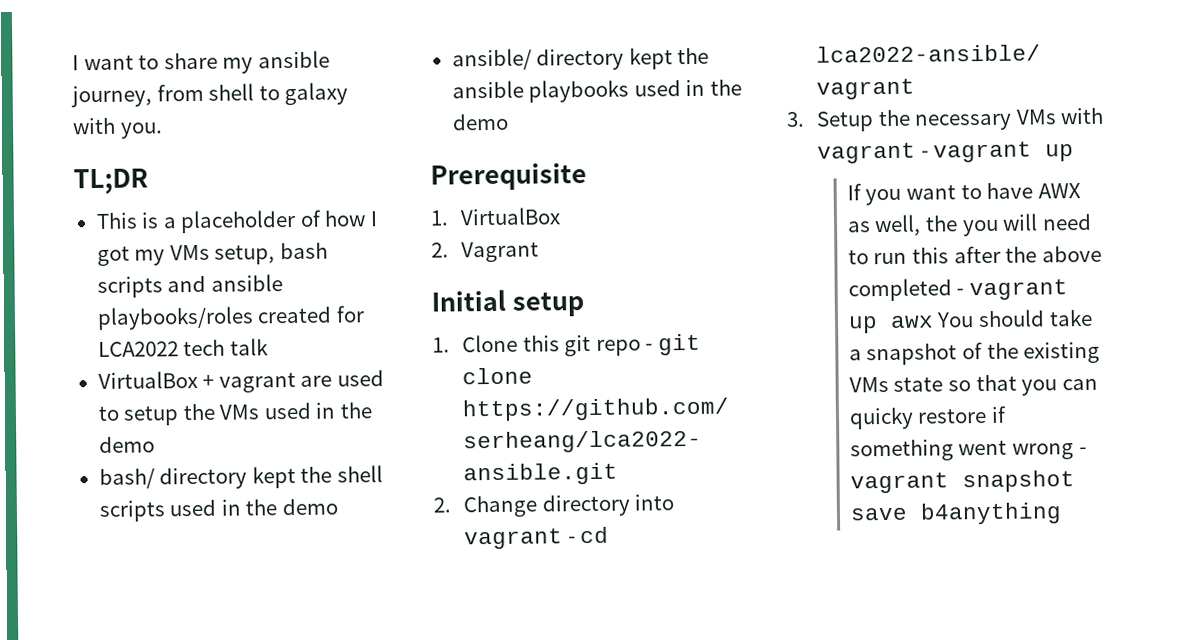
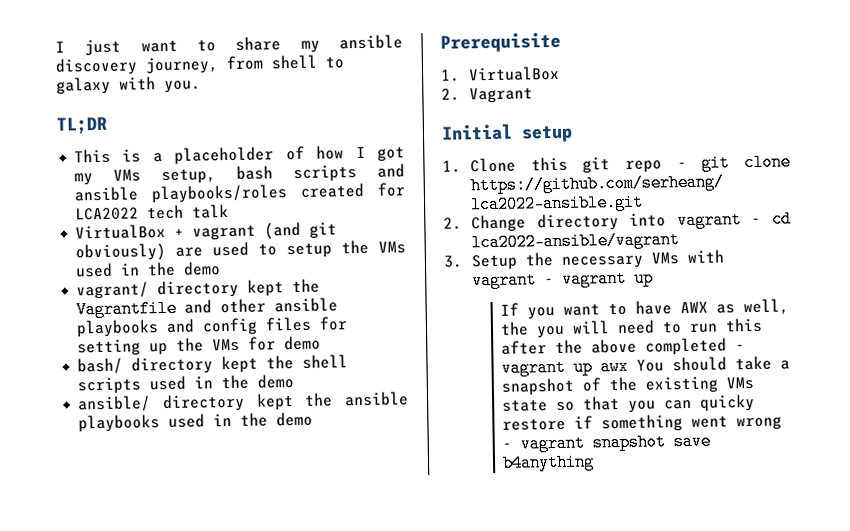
[72,55,79,71] I -> [55,39,122,56] I just
(330, 59) none -> [55,57,138,76] discovery
(296, 382) none -> [264,221,338,240] [75,242,167,262] (and git obviously)
(155, 444) none -> [76,278,321,300] [76,297,339,319] [76,316,348,338] [77,335,322,357] // vagrant/ directory kept the Vagrantfile and other ansible playbooks and config files for setting up the VMs for demo

